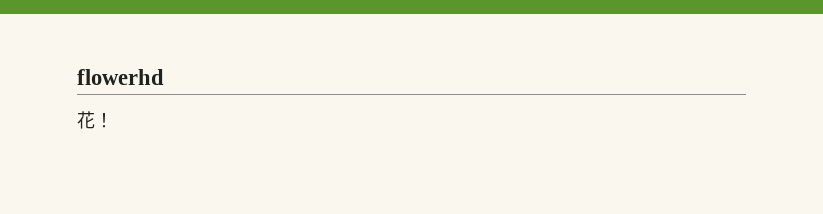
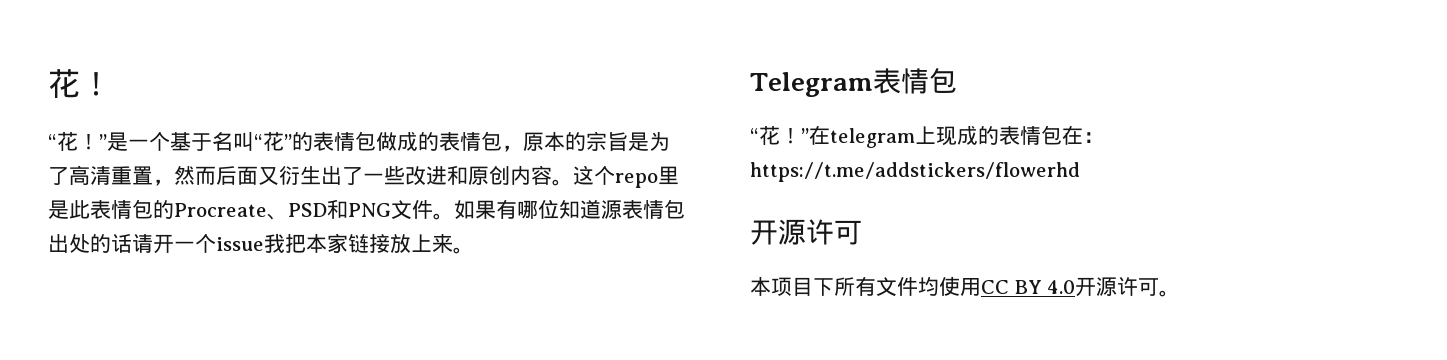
[77,69,164,85] [77,111,113,129] flowerhd // 花！ -> [48,69,112,98] [48,131,670,152] [48,165,679,188] [48,199,685,220] [48,233,474,254] [750,68,957,97] [750,125,1104,148] [750,162,1080,182] [750,219,862,245] [750,276,1181,297] 花！ // “花！”是一个基于名叫“花”的表情包做成的表情包，原本的宗旨是为了高清重置，然而后面又衍生出了一些改进和原创内容。这个repo里是此表情包的Procreate、PSD和PNG文件。如果有哪位知道源表情包出处的话请开一个issue我把本家链接放上来。 // Telegram表情包 // “花！”在telegram上现成的表情包在：https://t.me/addstickers/flowerhd // 开源许可 // 本项目下所有文件均使用CC BY 4.0开源许可。

